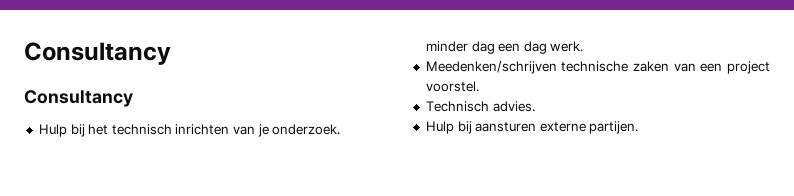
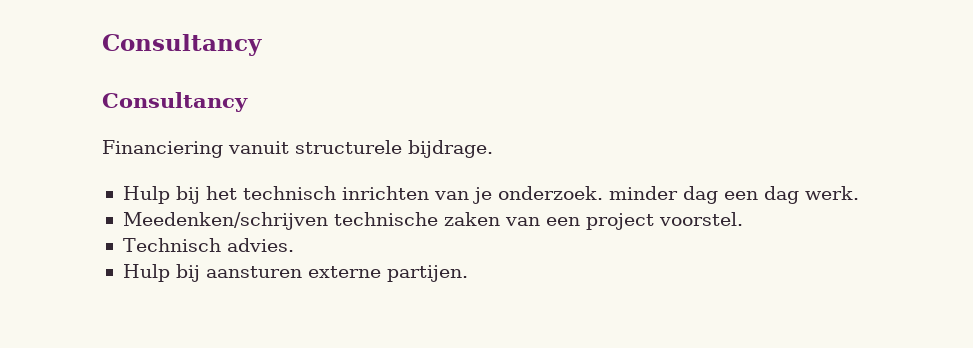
(133, 98) none -> [102,140,493,158] // Financiering vanuit structurele bijdrage.

